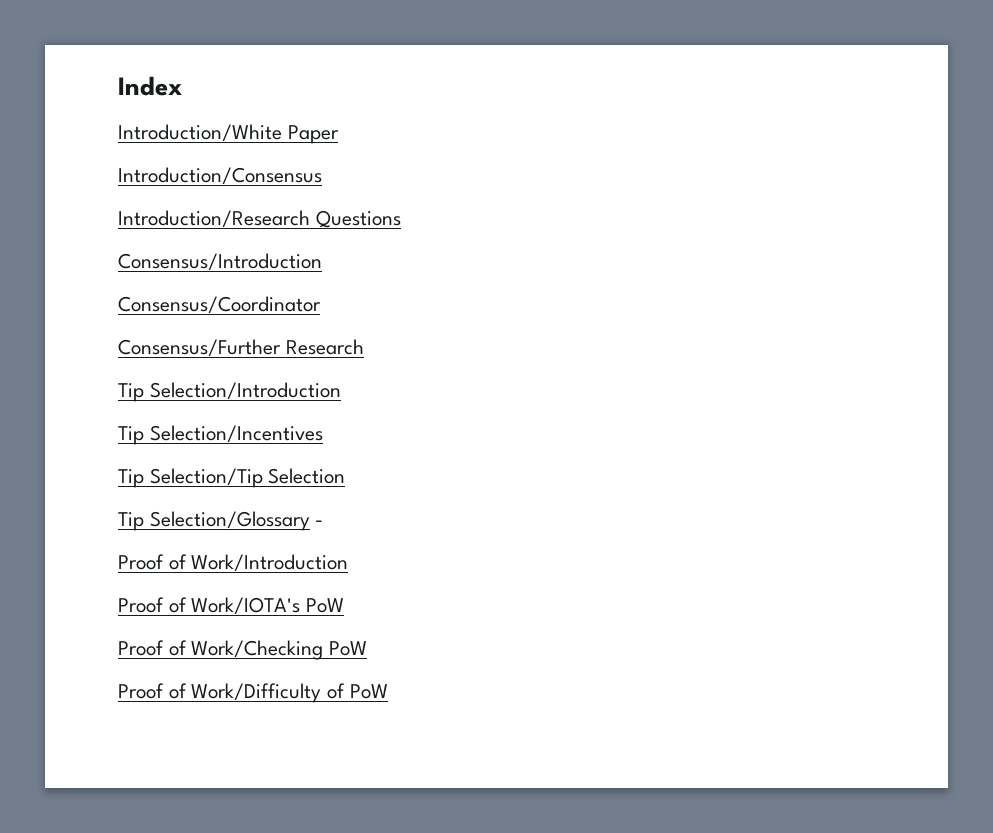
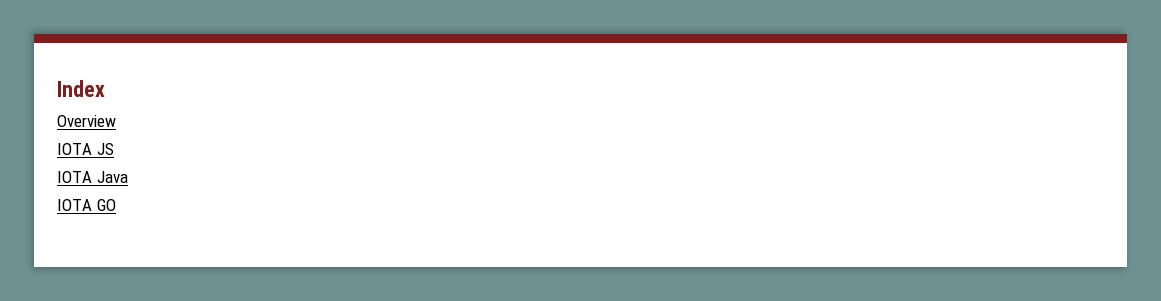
[118,124,339,144] [118,167,322,185] [118,210,401,228] [118,253,322,271] [118,296,321,314] [118,339,364,357] [118,382,341,402] [118,425,323,445] [118,468,346,488] [118,511,324,531] [118,554,349,572] [118,597,345,615] [118,640,368,660] [118,683,388,703] Introduction/White Paper // Introduction/Consensus // Introduction/Research Questions // Consensus/Introduction // Consensus/Coordinator // Consensus/Further Research // Tip Selection/Introduction // Tip Selection/Incentives // Tip Selection/Tip Selection // Tip Selection/Glossary - // Proof of Work/Introduction // Proof of Work/IOTA's PoW // Proof of Work/Checking PoW // Proof of Work/Difficulty of PoW -> [57,115,116,127] [57,143,114,155] [57,171,128,183] [57,199,116,211] Overview // IOTA JS // IOTA Java // IOTA GO

